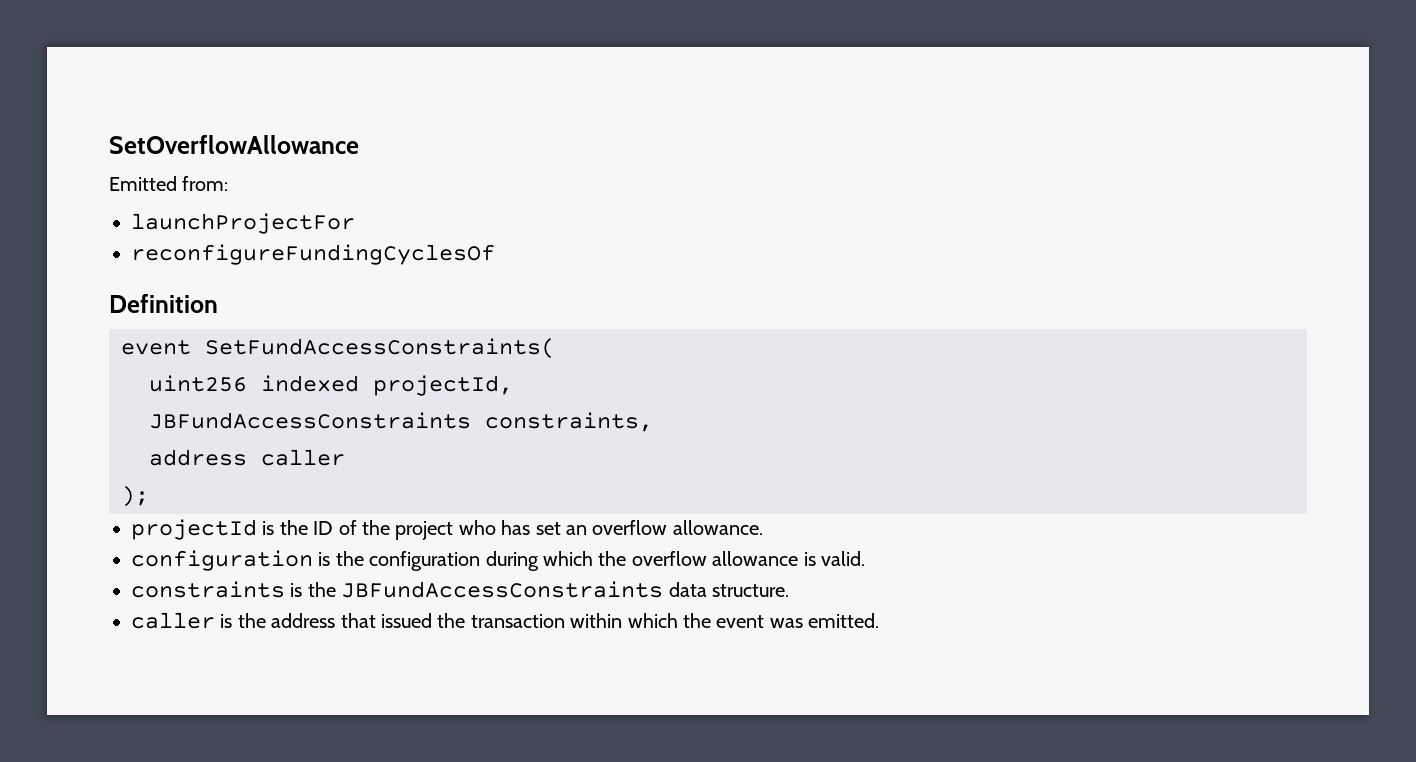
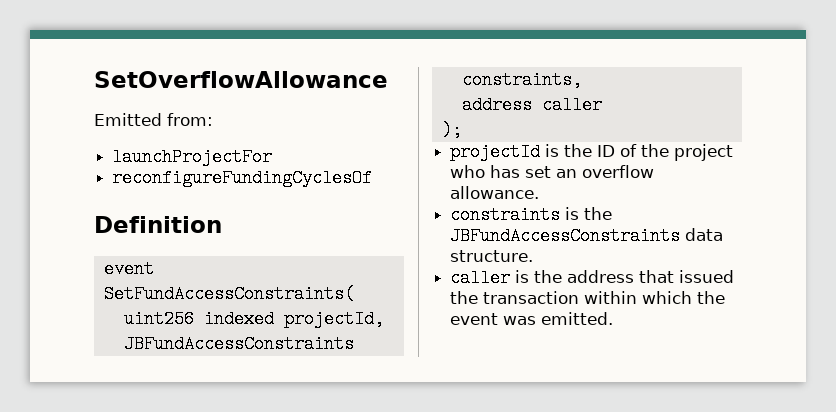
[131,550,865,571] // configuration is the configuration during which the overflow allowance is valid. -> (540, 192) none

